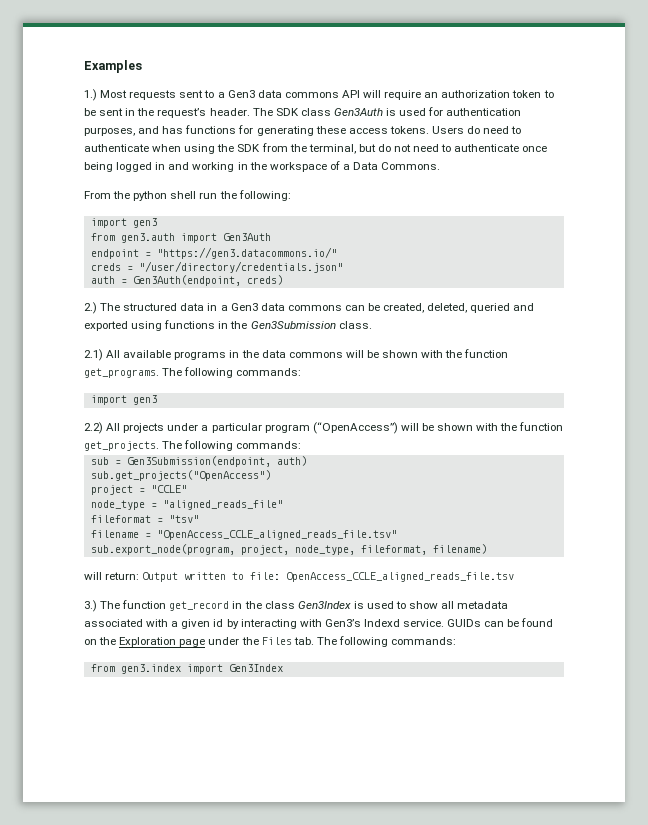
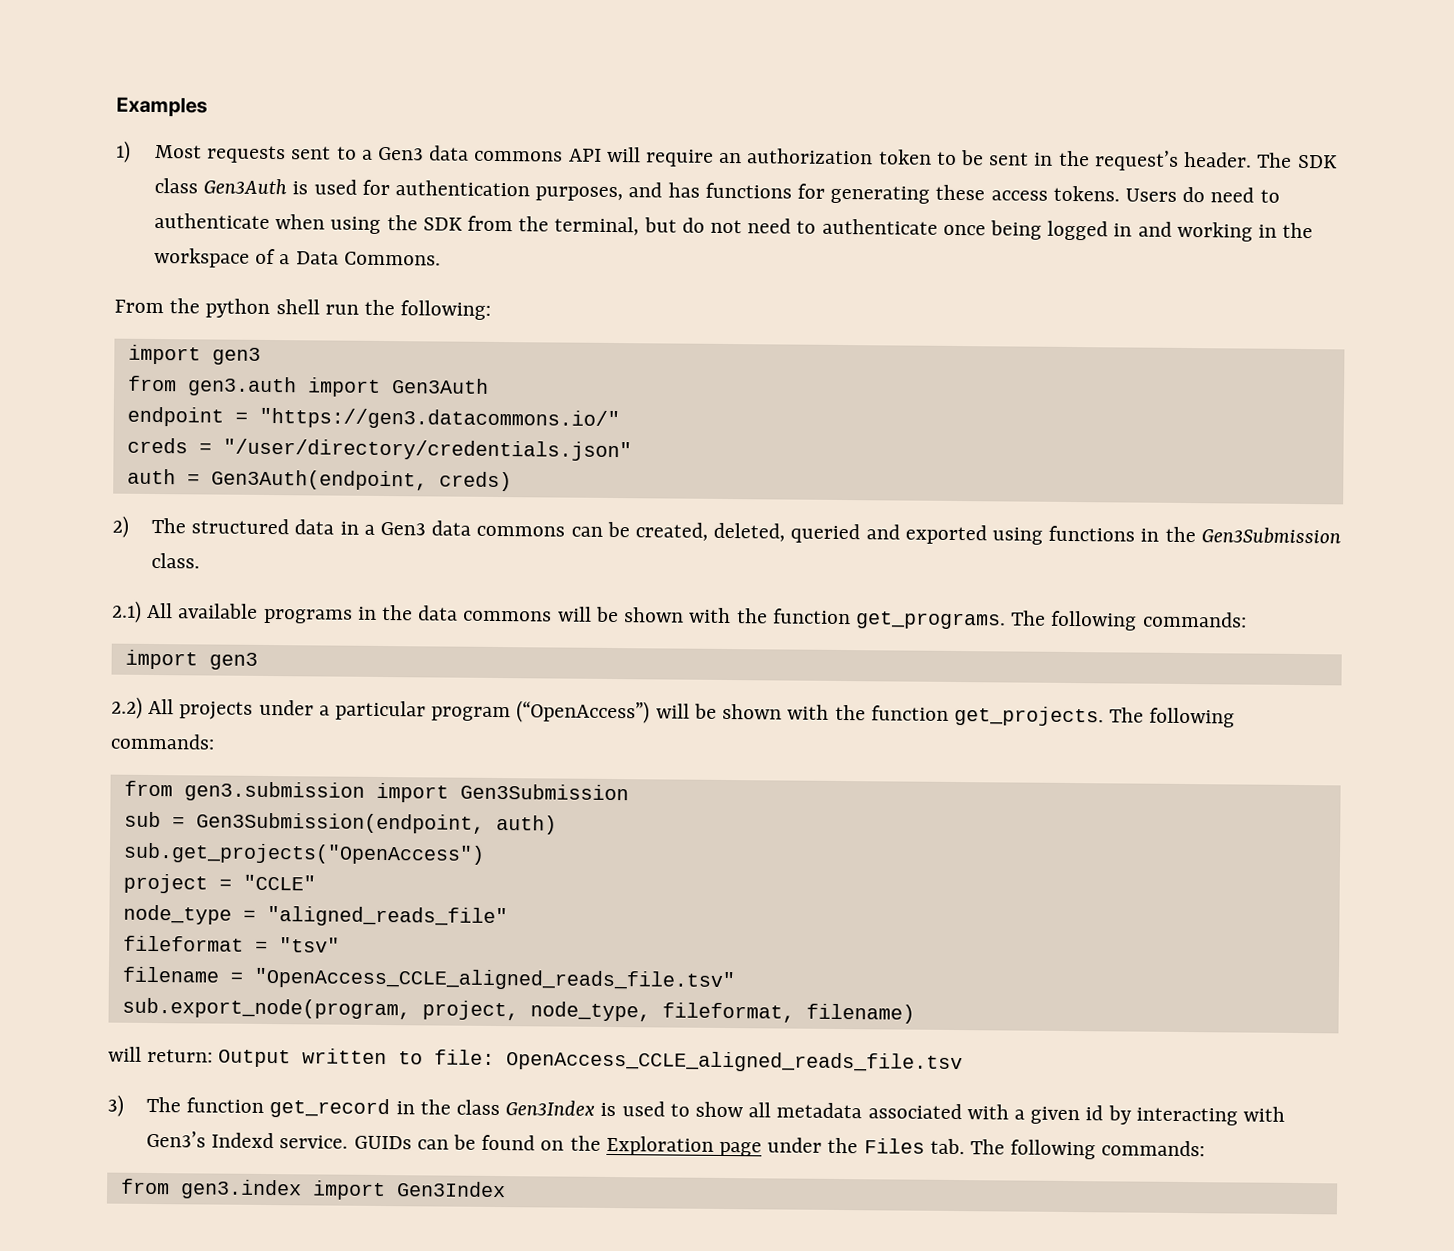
[84,89,97,101] 1.) -> [116,140,131,163] 1)
[84,302,97,314] 2.) -> [112,515,129,538] 2)
(302, 445) none -> [123,780,629,803] // from gen3.submission import Gen3Submission
[84,600,97,612] 3.) -> [107,1094,124,1117] 3)

